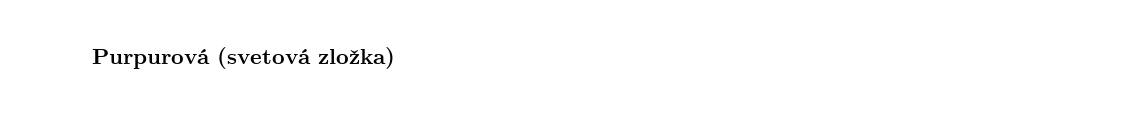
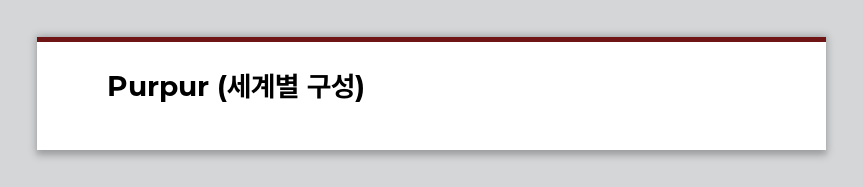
[92,47,395,69] Purpurová (svetová zložka) -> [107,73,365,102] Purpur (세계별 구성)

